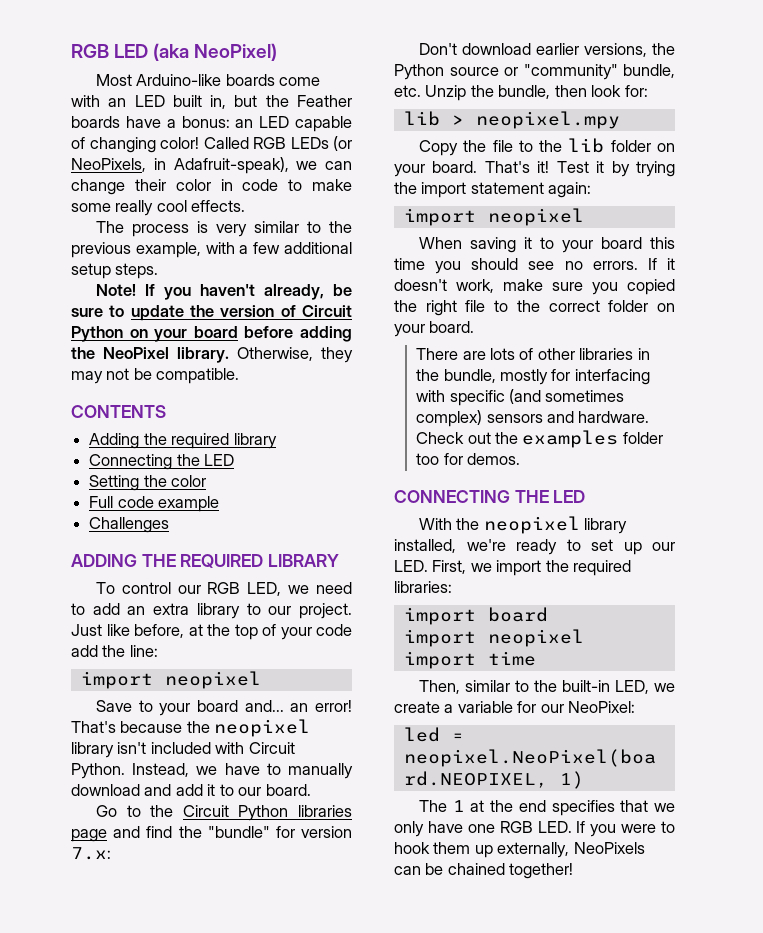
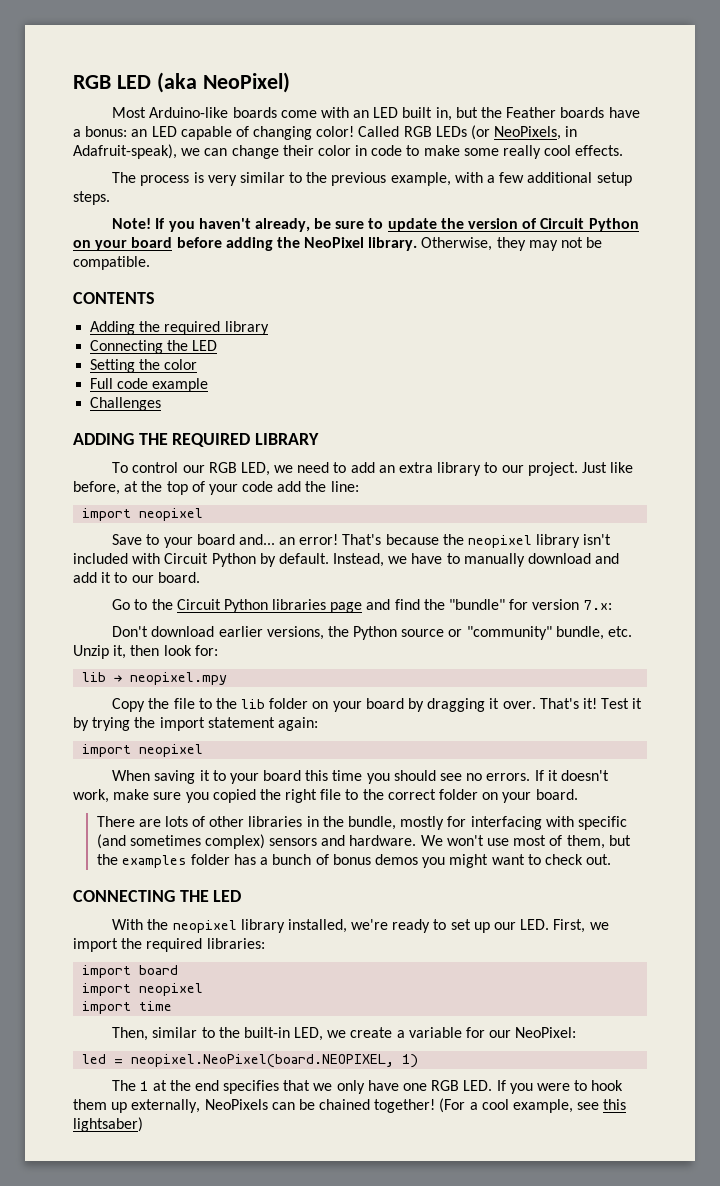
[71,763,125,779] Python. -> [211,553,329,567] Python by default.
[470,85,551,99] the bundle, -> [113,645,127,659] it,
[451,115,464,125] > -> [114,675,123,682] →
[432,161,478,173] board. -> [365,698,536,712] board by dragging it over.
[416,430,663,448] [416,453,520,465] Check out the examples folder too for demos. -> [420,835,631,849] [96,854,612,868] We won't use most of them, but the examples folder has a bunch of bonus demos you might want to check out.
(574, 871) none -> [439,1098,627,1113] [73,1117,143,1132] (For a cool example, see this lightsaber)

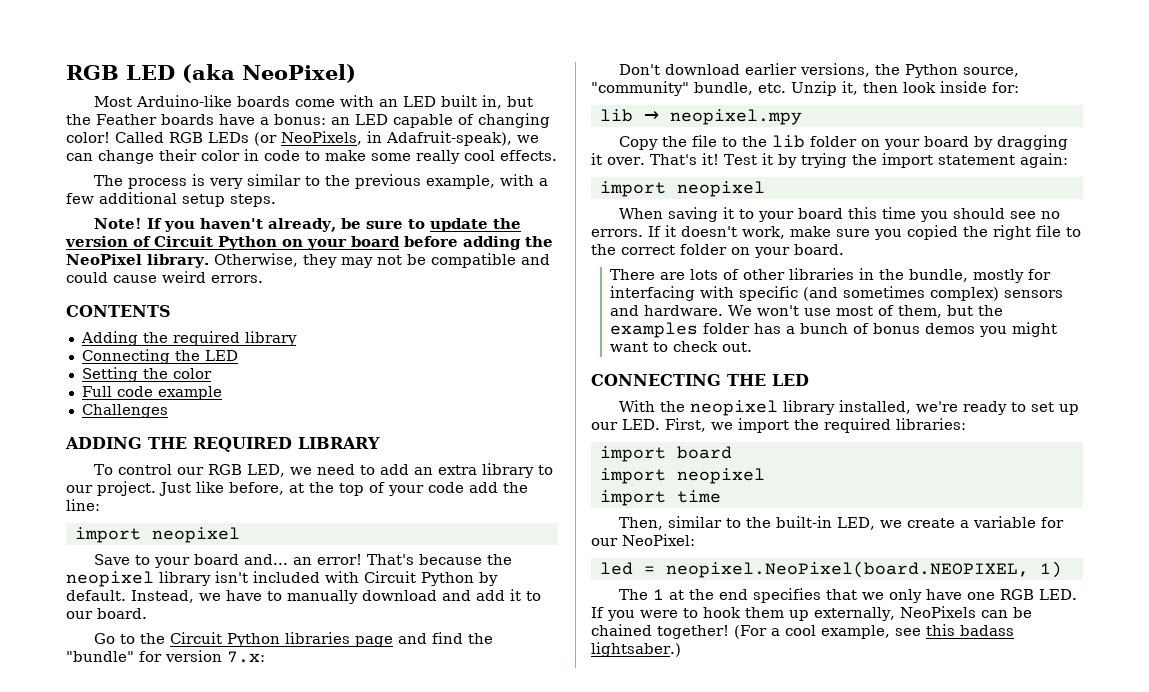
[73,256,150,270] compatible. -> [430,253,550,268] [66,271,263,283] compatible and could cause weird errors.
[401,629,463,637] source or -> [963,67,1020,77] source,
(192, 650) none -> [940,81,987,93] inside
[73,1117,143,1132] lightsaber) -> [960,625,1014,636] [591,642,681,657] badass lightsaber.)

